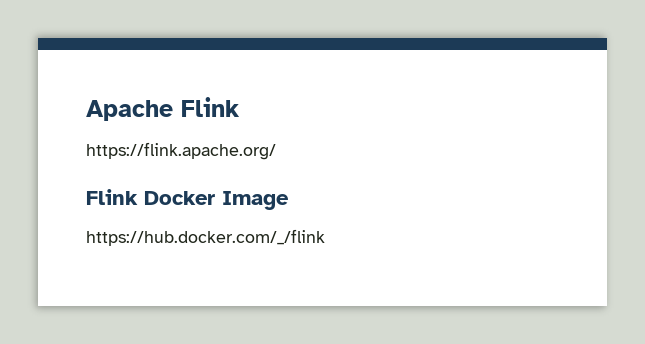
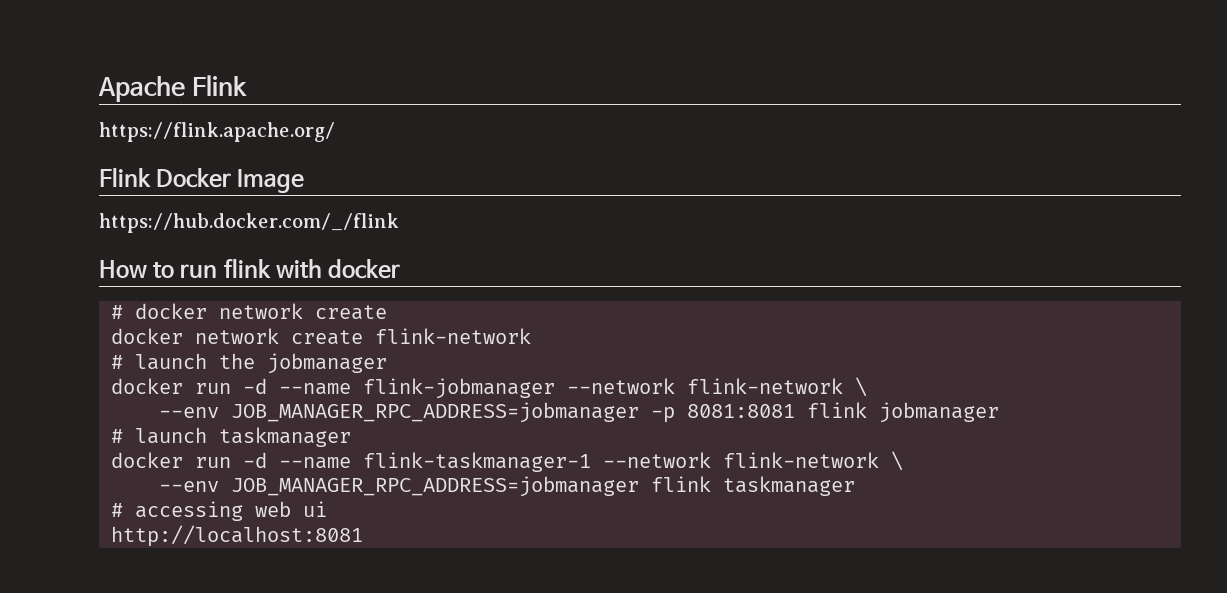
(325, 237) none -> [99,258,401,279] [111,303,388,320] [111,328,532,345] [111,353,388,374] [111,377,868,399] [159,402,1000,423] [111,427,352,447] [111,451,904,472] [159,476,856,497] [111,501,328,521] [111,525,364,547] // How to run flink with docker // # docker network create // docker network create flink-network // # launch the jobmanager // docker run -d --name flink-jobmanager --network flink-network \ // --env JOB_MANAGER_RPC_ADDRESS=jobmanager -p 8081:8081 flink jobmanager // # launch taskmanager // docker run -d --name flink-taskmanager-1 --network flink-network \ // --env JOB_MANAGER_RPC_ADDRESS=jobmanager flink taskmanager // # accessing web ui // http://localhost:8081

